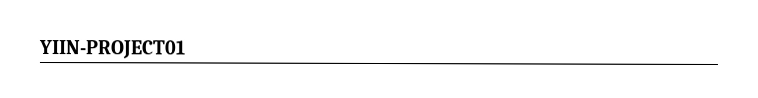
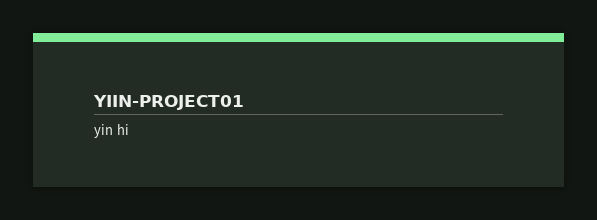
(186, 49) none -> [94,124,129,138] // yin hi

